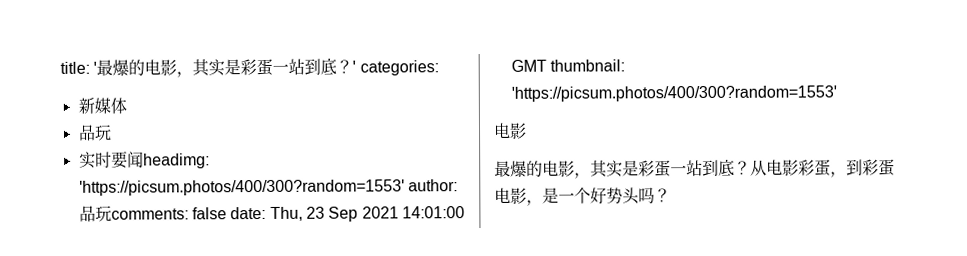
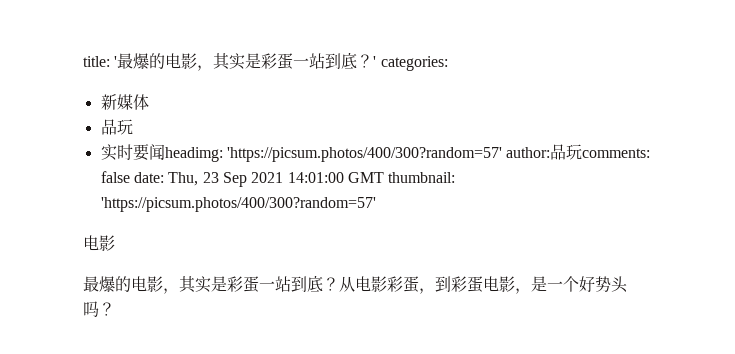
[78,179,405,196] 'https://picsum.photos/400/300?random=1553' -> [226,147,502,162] 'https://picsum.photos/400/300?random=57'
[510,85,837,102] 'https://picsum.photos/400/300?random=1553' -> [100,197,376,212] 'https://picsum.photos/400/300?random=57'

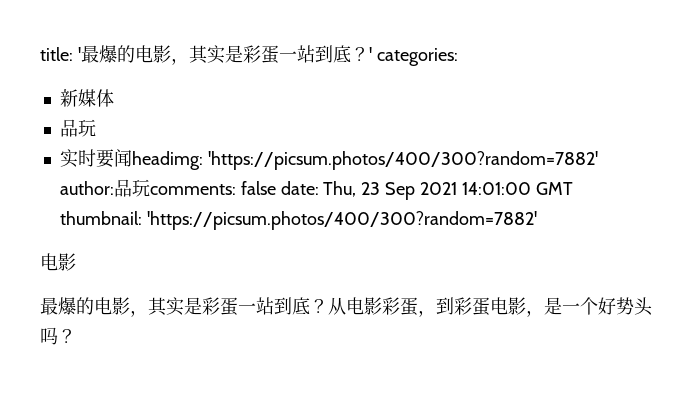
[226,147,502,162] 'https://picsum.photos/400/300?random=57' -> [207,151,598,170] 'https://picsum.photos/400/300?random=7882'
[100,197,376,212] 'https://picsum.photos/400/300?random=57' -> [146,211,537,230] 'https://picsum.photos/400/300?random=7882'

